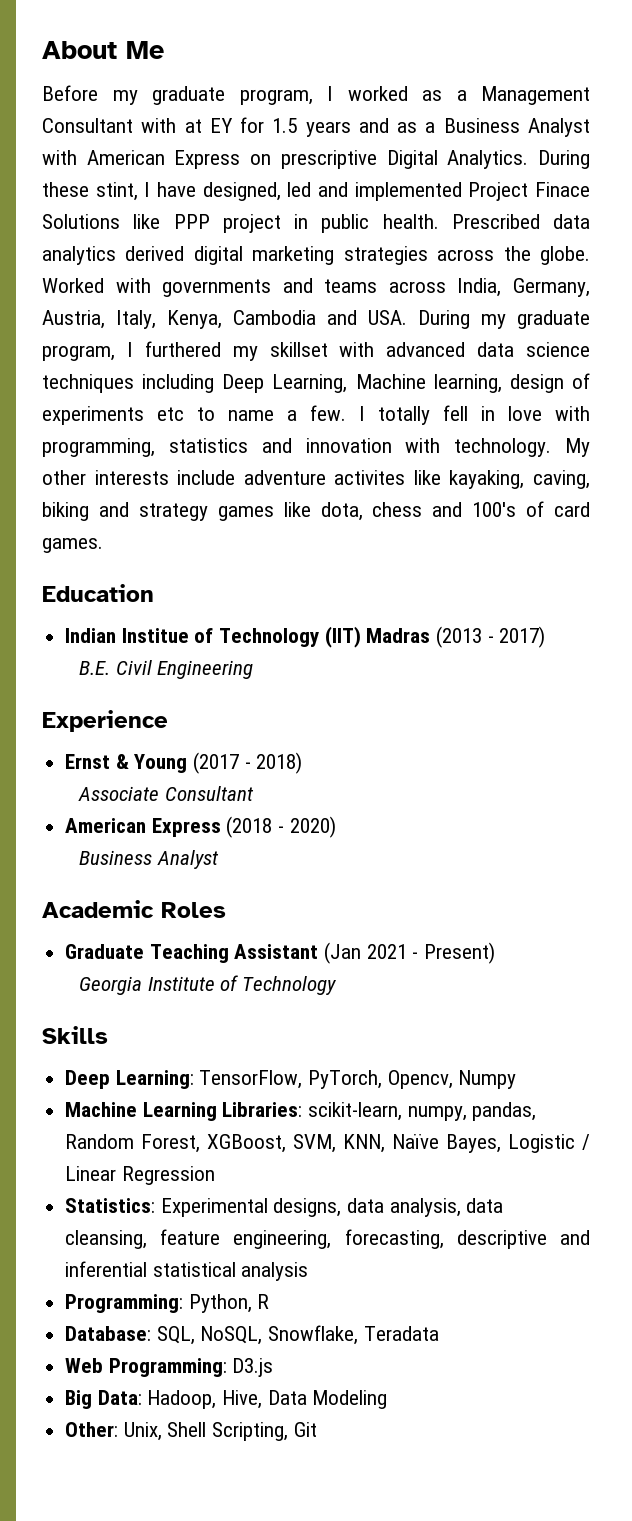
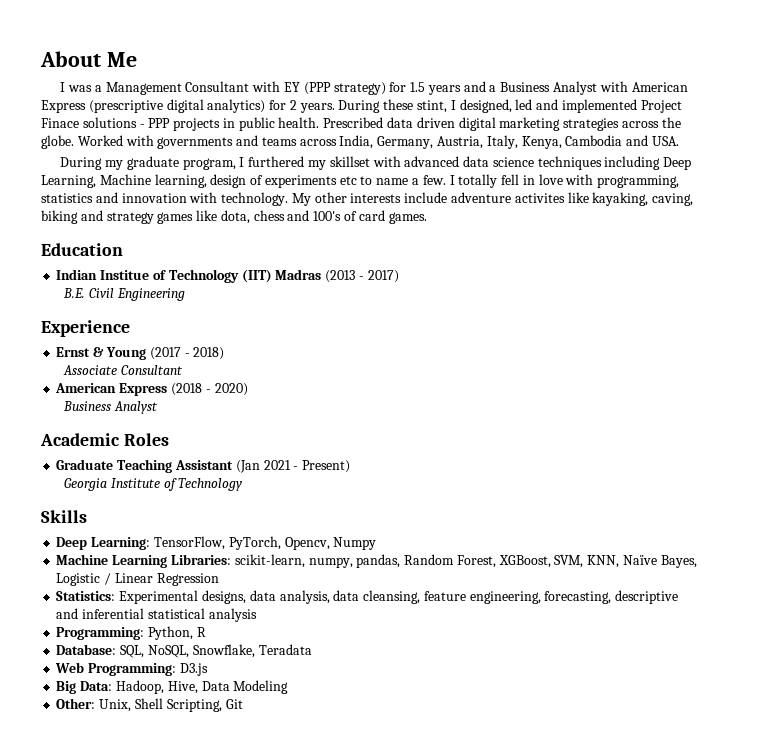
[42,85,442,105] Before my graduate program, I worked as -> [60,82,93,92] I was
[184,118,233,133] at EY -> [283,82,386,95] EY (PPP strategy)
[397,122,418,133] as -> (486, 86) none
[250,150,529,169] on prescriptive Digital Analytics. -> [88,99,335,113] (prescriptive digital analytics) for 2 years.
[157,182,196,197] have -> (456, 105) none
[42,214,281,233] Solutions like PPP project -> [82,117,221,131] solutions - PPP projects
[42,246,185,265] analytics derived -> [416,117,455,128] driven
(407, 317) none -> (679, 141) //

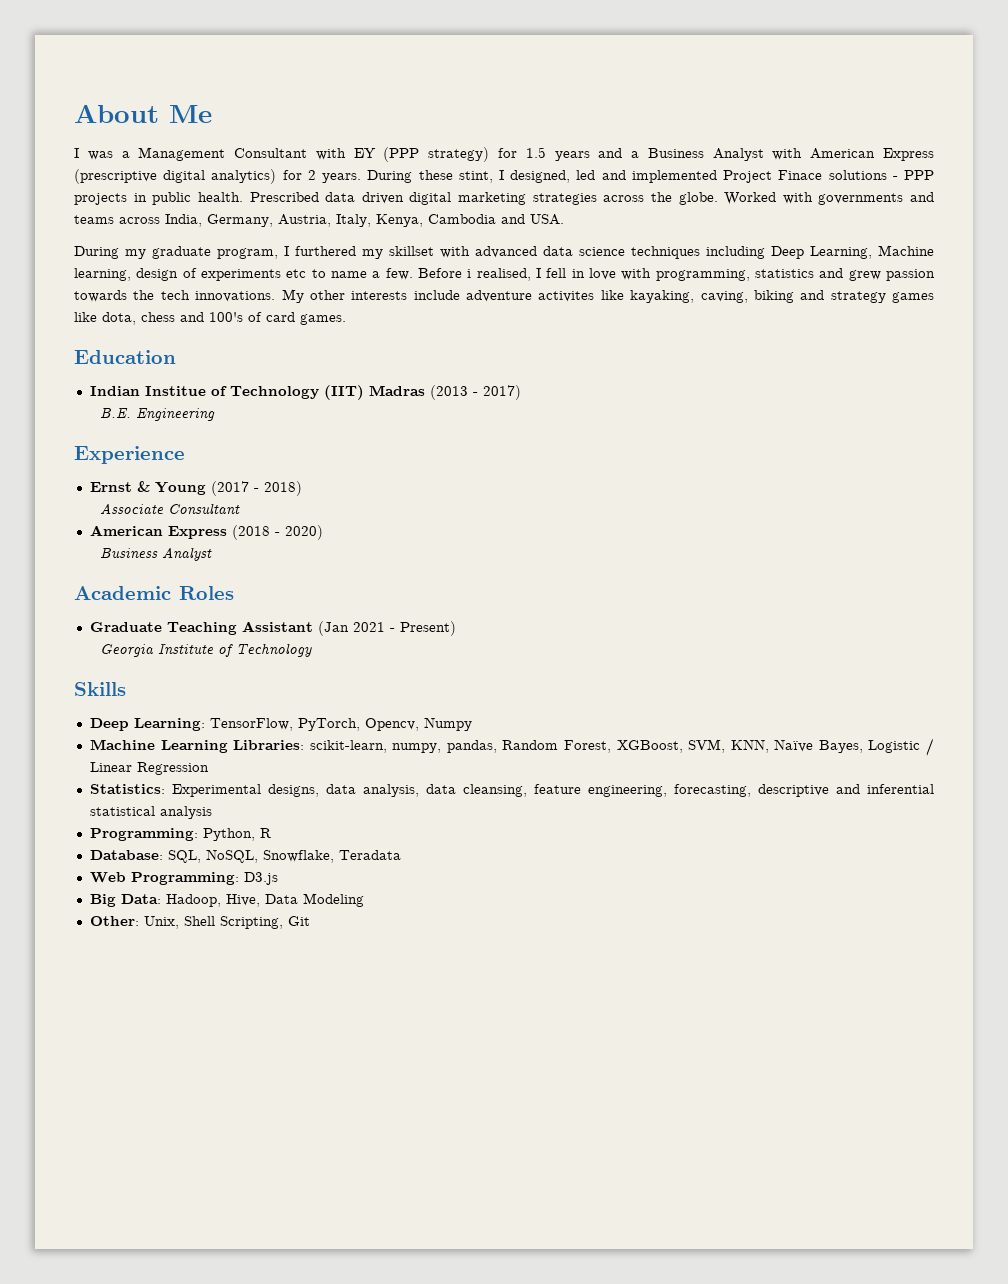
[449,174,498,188] I totally -> [417,268,541,281] Before i realised, I
[121,192,289,206] innovation with technology. -> [848,269,936,281] [74,290,276,302] grew passion towards the tech innovations.
[88,288,114,298] Civil -> (131, 413) none

